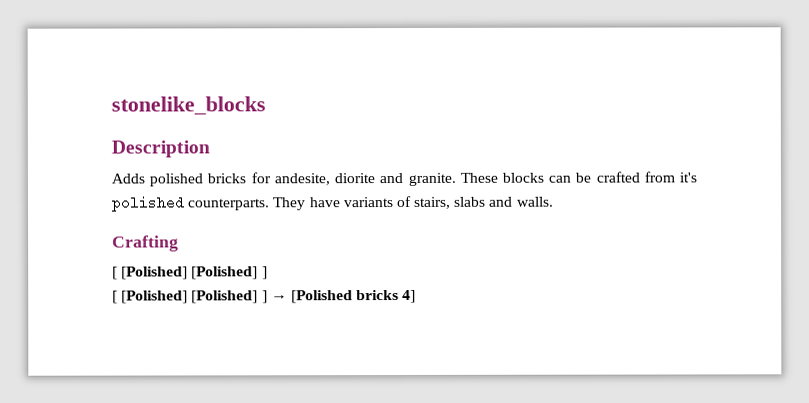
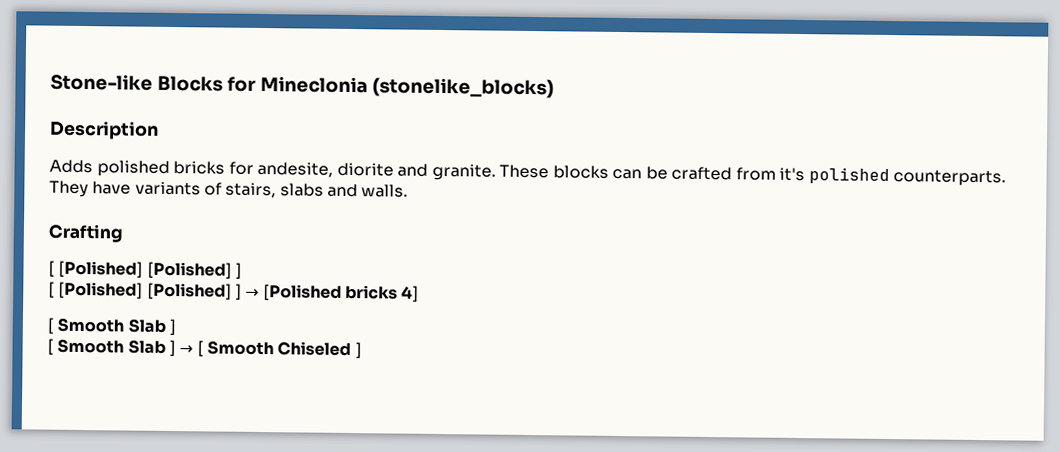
[111,96,266,116] stonelike_blocks -> [50,73,554,99] Stone-like Blocks for Mineclonia (stonelike_blocks)
(417, 296) none -> [47,317,176,336] [47,338,362,359] // [ Smooth Slab ] // [ Smooth Slab ] → [ Smooth Chiseled ]

